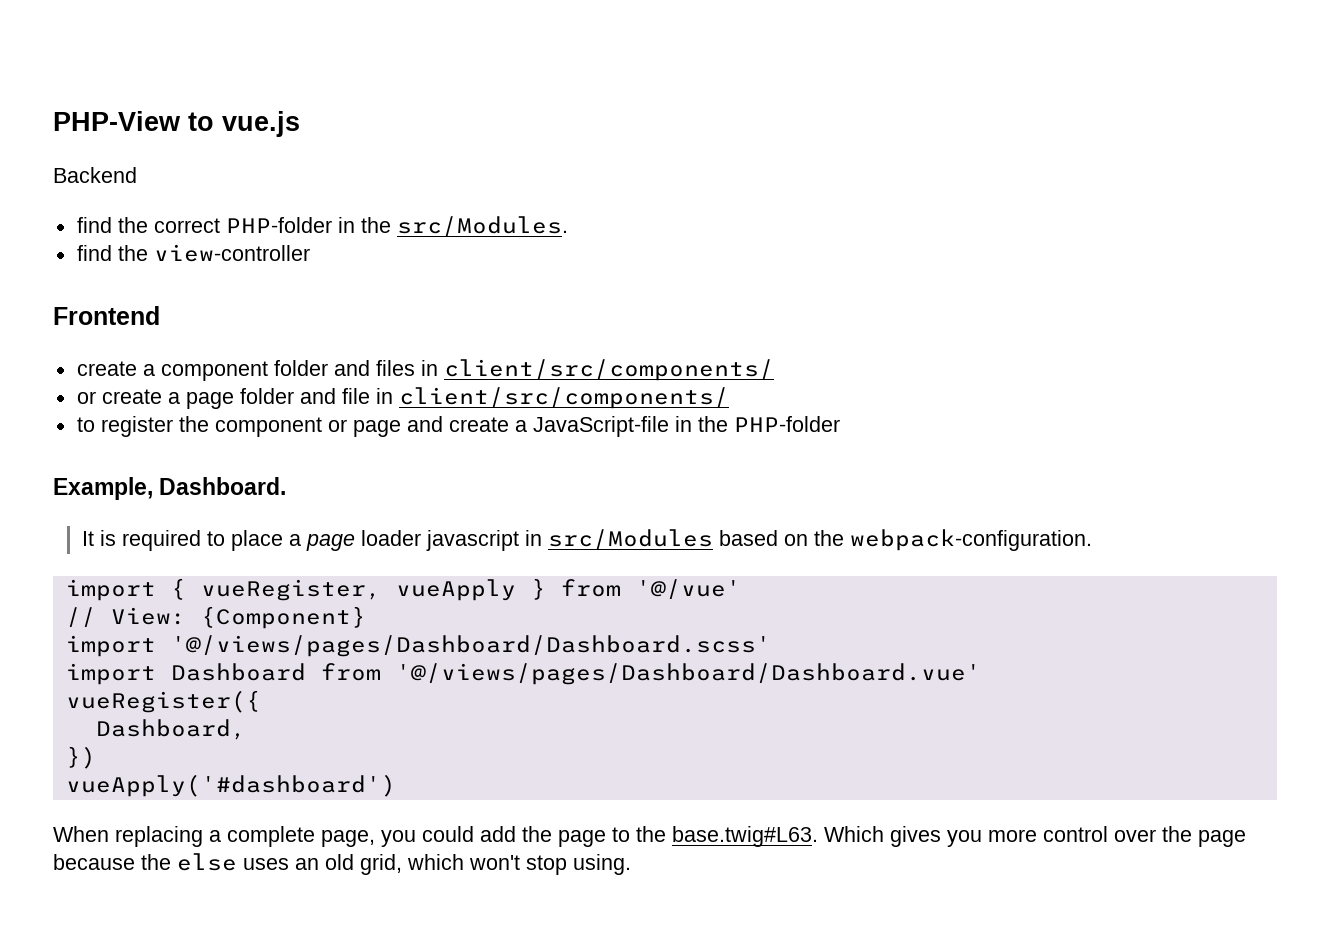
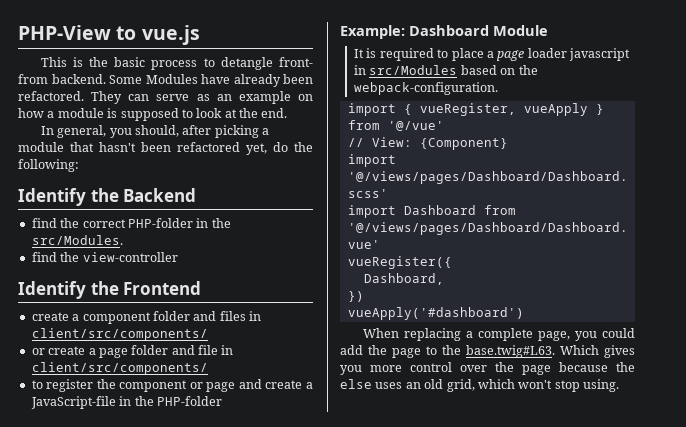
(300, 124) none -> [40,57,313,70] [18,74,313,87] [18,91,313,104] [18,108,288,121] [40,125,270,138] [18,142,313,155] [18,159,79,172] [18,188,119,206] This is the basic process to detangle front- from backend. Some Modules have already been refactored. They can serve as an example on how a module is supposed to look at the end. // In general, you should, after picking a module that hasn't been refactored yet, do the following: // Identify the
(310, 253) none -> [18,281,119,299] Identify the
[53,477,287,500] Example, Dashboard. -> [340,25,548,39] Example: Dashboard Module

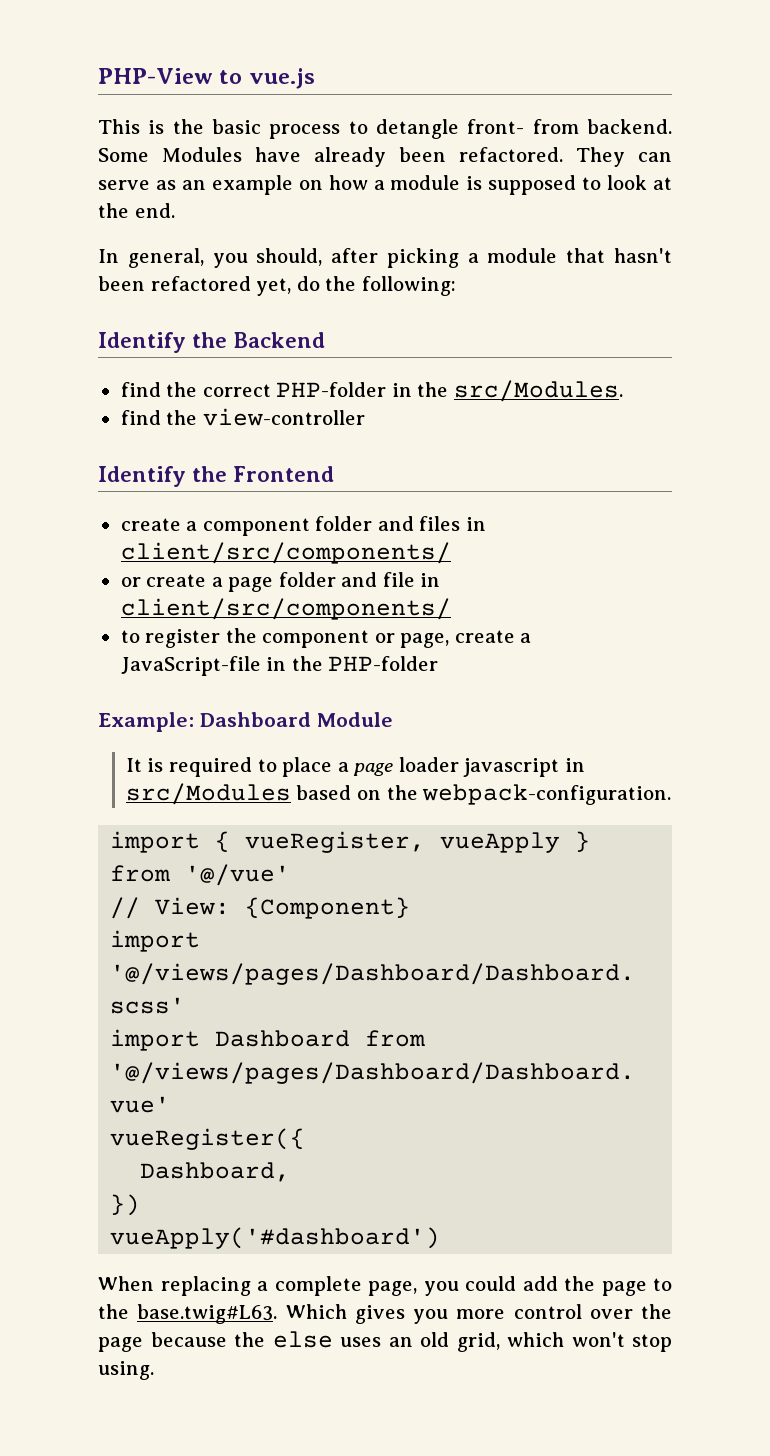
[206,379,262,392] page and -> [400,633,450,648] page,

